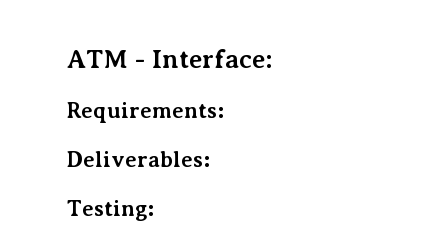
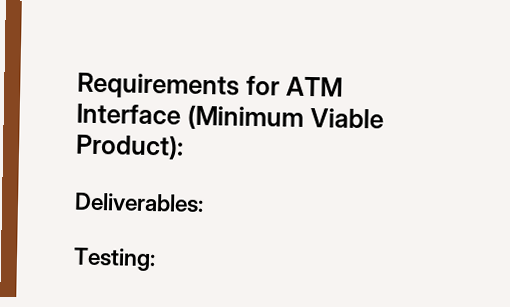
[67,49,274,68] [67,102,224,123] ATM - Interface: // Requirements: -> [77,72,343,100] [76,103,384,131] [75,133,184,160] Requirements for ATM Interface (Minimum Viable Product):

